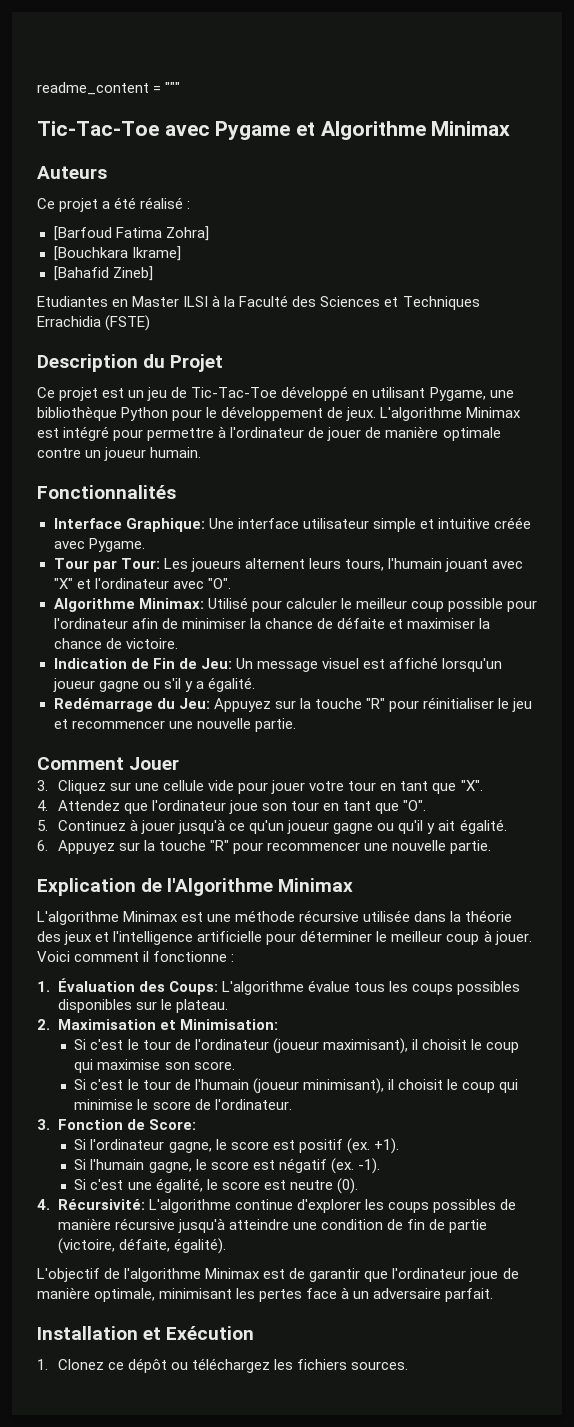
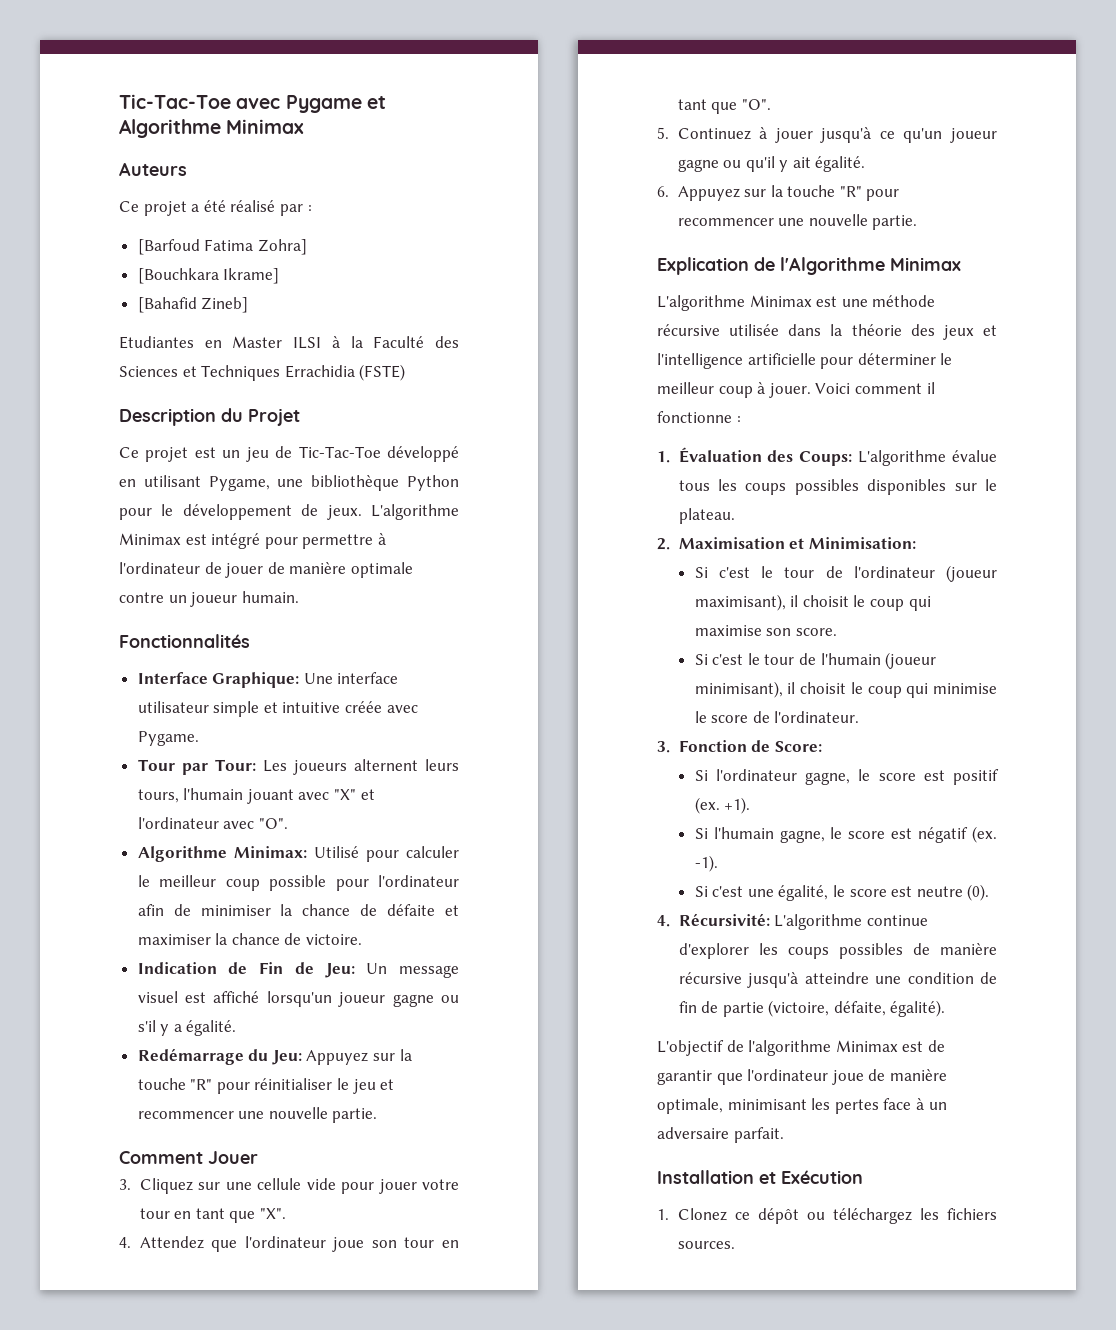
[37,82,181,95] readme_content = """ // -> (119, 101) none
(184, 203) none -> [279,204,303,216] par

